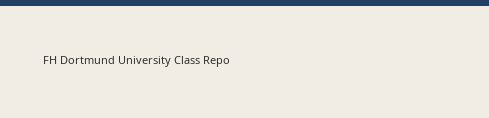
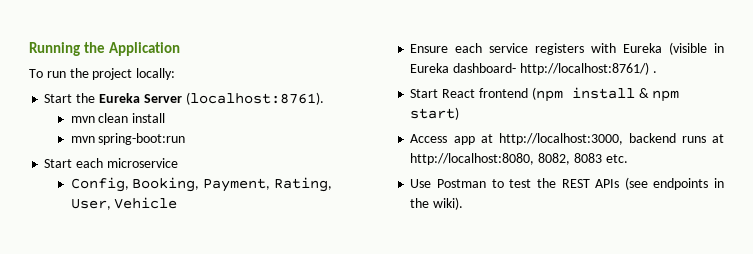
[43,56,230,67] FH Dortmund University Class Repo -> [29,42,180,56] [29,68,176,80] [44,92,324,105] [70,113,166,123] [70,133,186,145] [44,158,178,168] [70,177,332,192] [70,197,178,210] [410,42,724,55] [410,62,657,75] [410,87,680,102] [410,107,460,120] [410,133,724,145] [410,153,628,165] [410,177,724,190] [410,197,464,210] Running the Application // To run the project locally: // Start the Eureka Server (localhost:8761). // mvn clean install // mvn spring-boot:run // Start each microservice // Config, Booking, Payment, Rating, User, Vehicle // Ensure each service registers with Eureka (visible in Eureka dashboard- http://localhost:8761/) . // Start React frontend (npm install & npm start) // Access app at http://localhost:3000, backend runs at http://localhost:8080, 8082, 8083 etc. // Use Postman to test the REST APIs (see endpoints in the wiki).

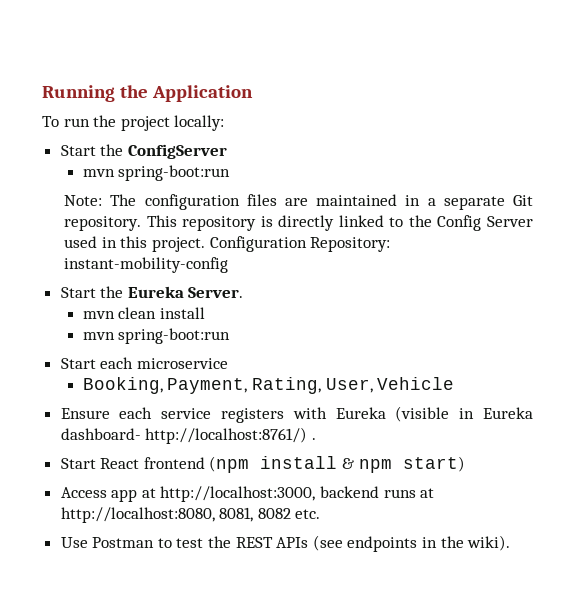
(176, 74) none -> [60,144,227,159] [82,165,231,181] [64,194,534,210] [64,215,533,231] [64,236,391,252] [64,257,229,273] // Start the ConfigServer // mvn spring-boot:run // Note: The configuration files are maintained in a separate Git repository. This repository is directly linked to the Config Server used in this project. Configuration Repository: instant-mobility-config
[143,92,324,105] Server (localhost:8761). -> [188,287,244,298] Server.
[70,177,129,192] Config, -> (228, 363) none
[538,153,602,165] 8082, 8083 -> [219,507,291,522] 8081, 8082

